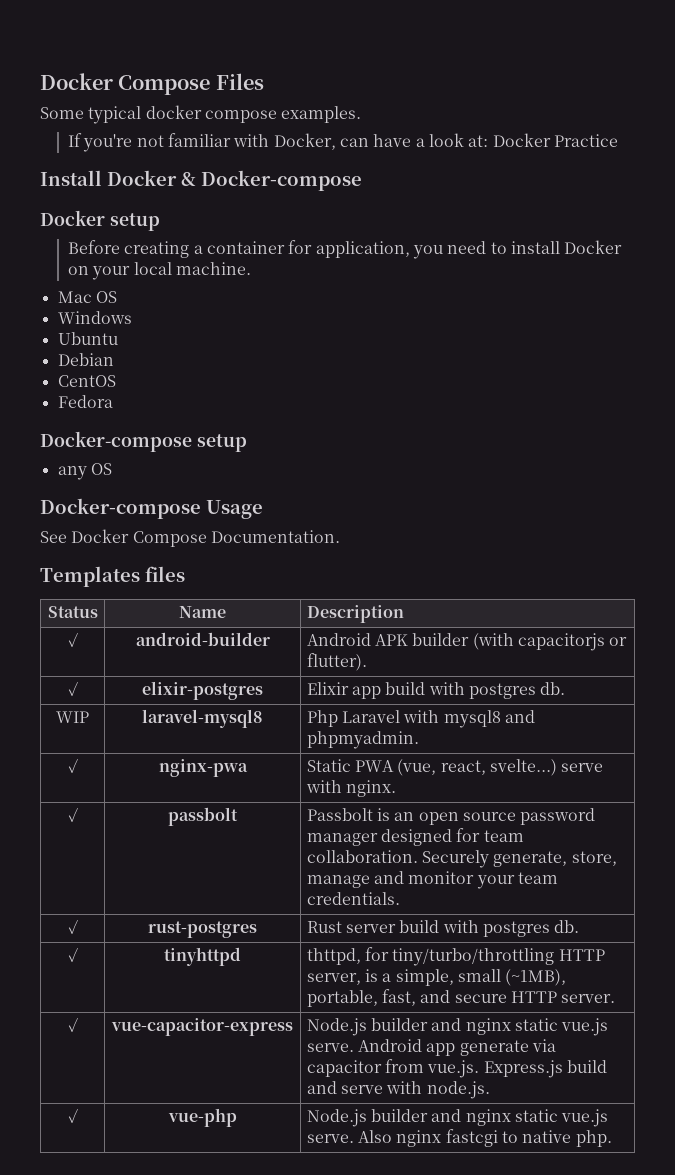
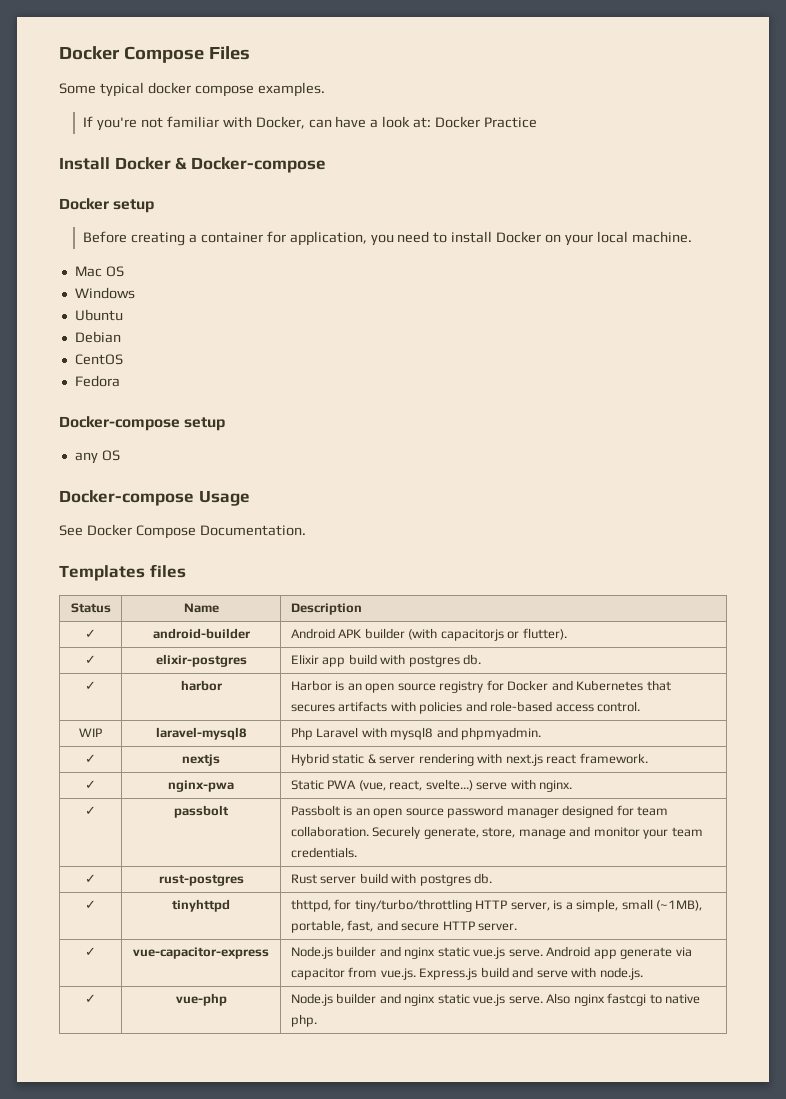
(566, 688) none -> [85,681,96,690] [180,680,222,691] [290,680,671,693] [290,701,641,714] // ✓ | harbor | Harbor is an open source registry for Docker and Kubernetes that secures artifacts with policies and role-based access control.
(419, 740) none -> [85,754,96,763] [182,754,220,766] [290,753,648,766] // ✓ | nextjs | Hybrid static & server rendering with next.js react framework.

